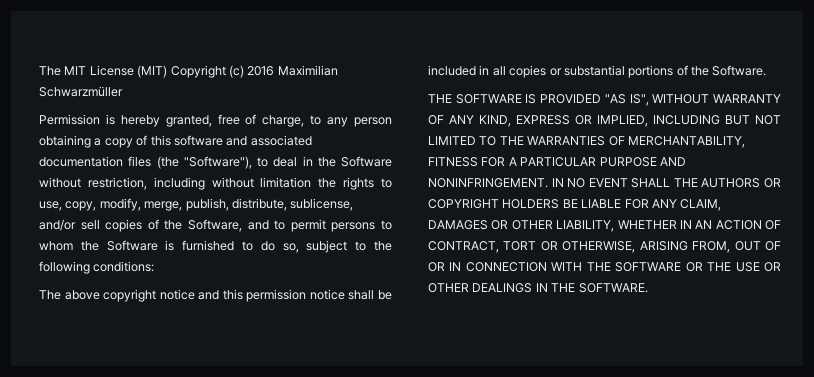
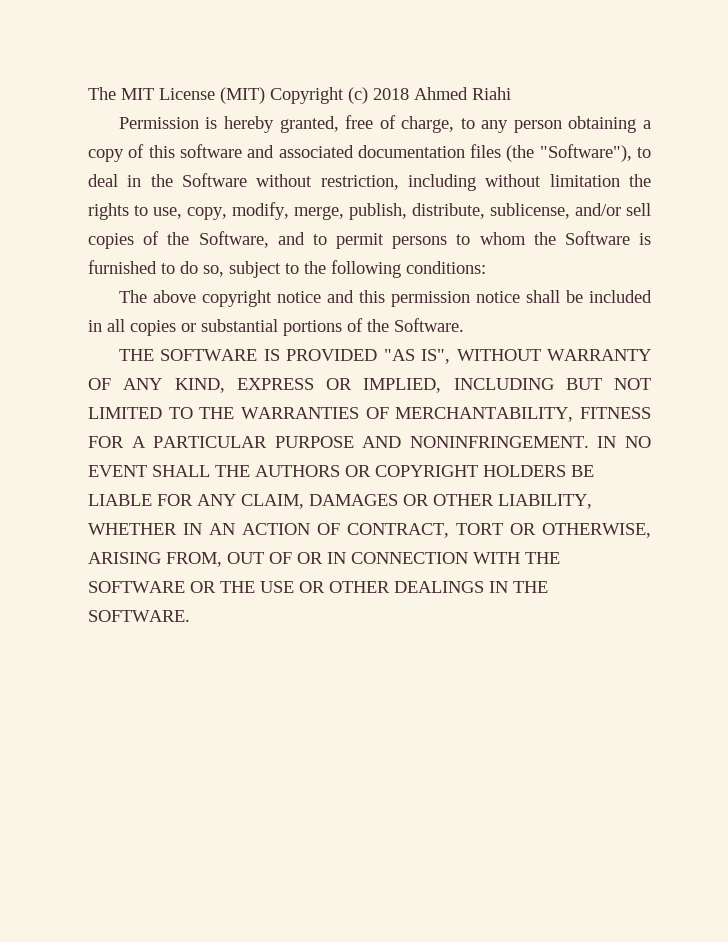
[247,65,338,76] [39,86,123,97] 2016 Maximilian Schwarzmüller -> [373,87,511,100] 2018 Ahmed Riahi

